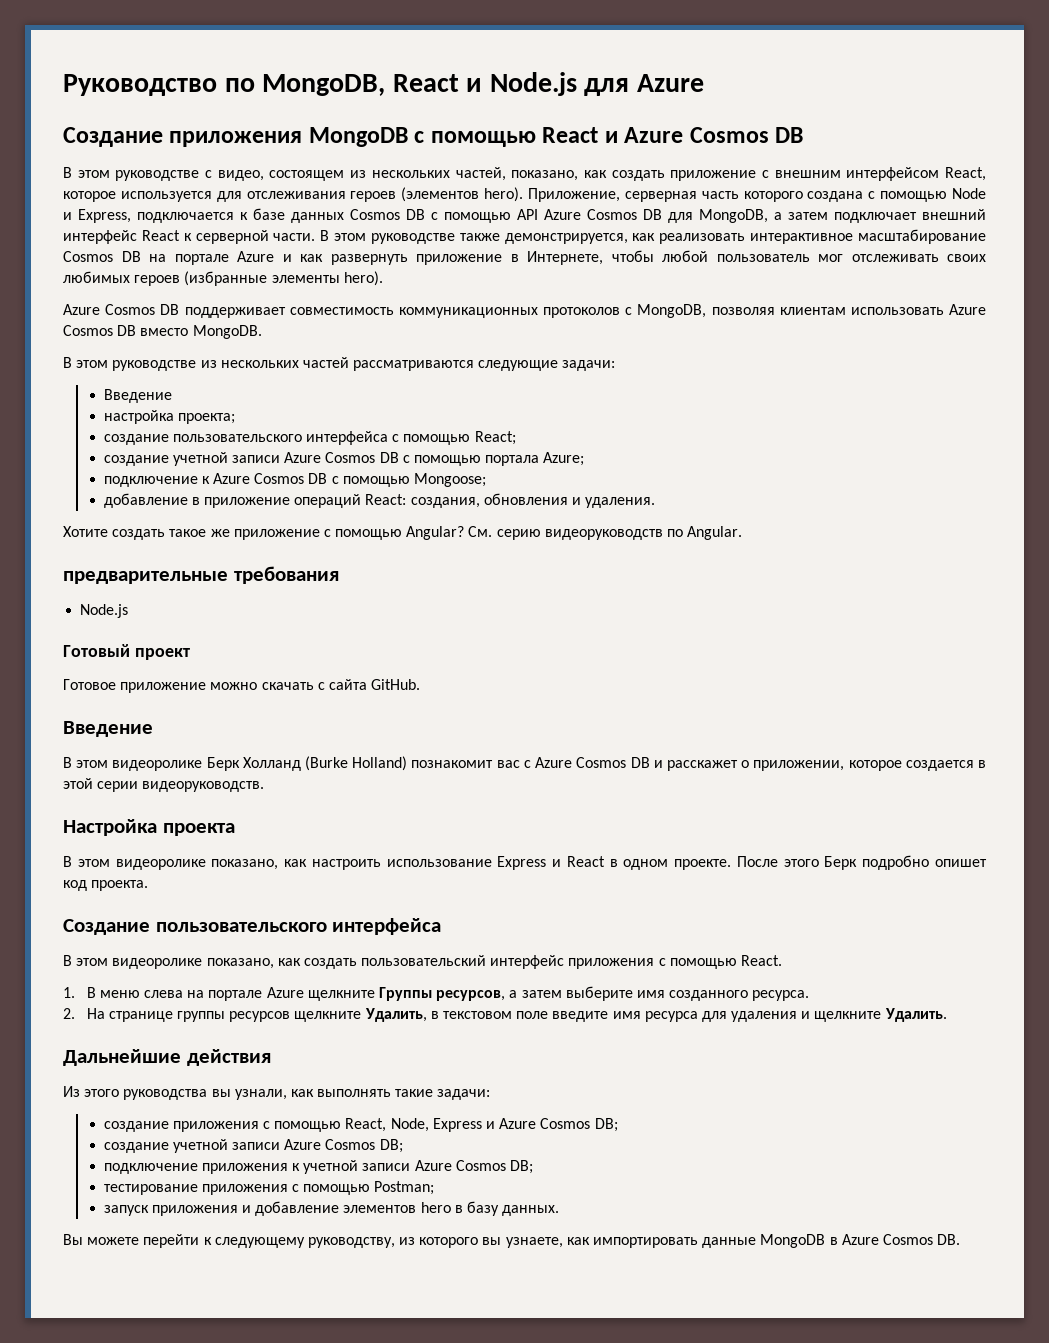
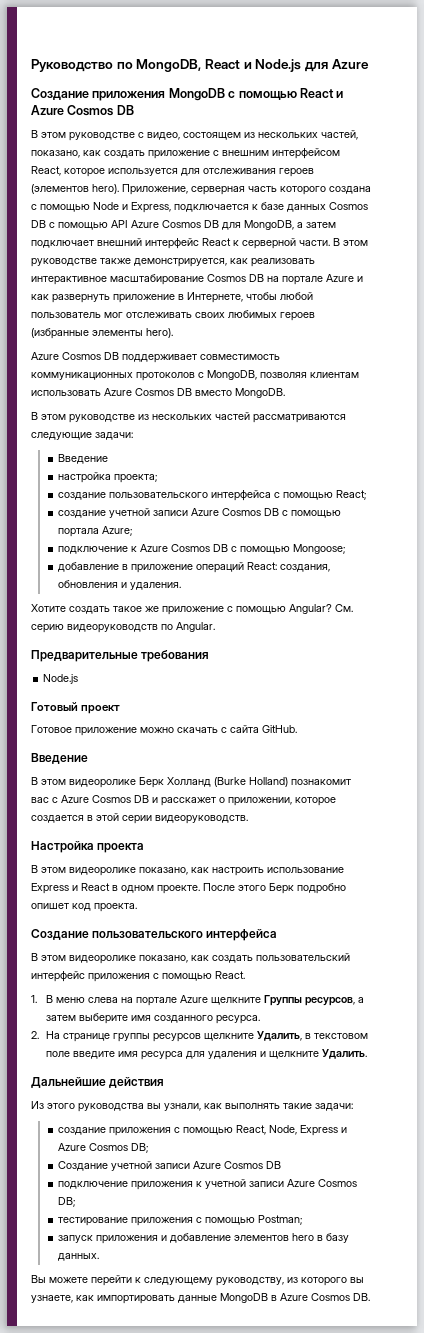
[63,571,228,584] предварительные -> [31,650,138,662] Предварительные
[103,1139,403,1153] создание учетной записи Azure Cosmos DB; -> [58,1161,282,1171] Создание учетной записи Azure Cosmos DB

